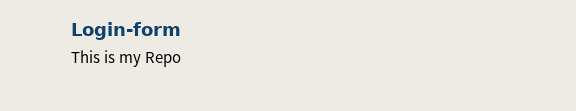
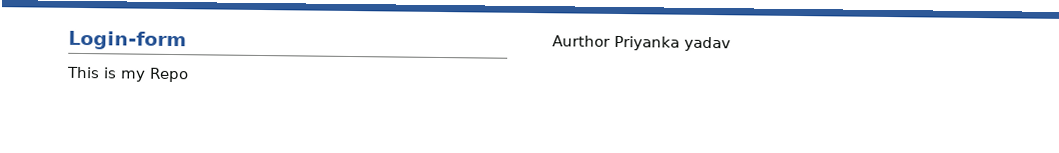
(182, 59) none -> [552,35,731,52] // Aurthor Priyanka yadav

